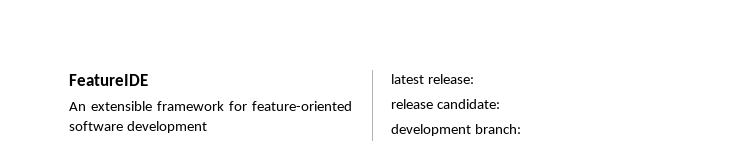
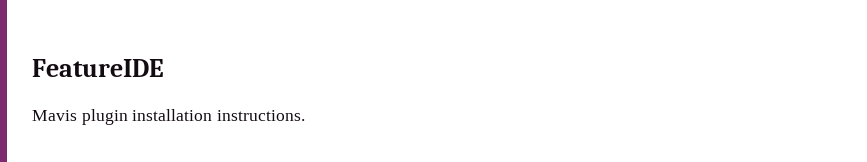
[69,101,352,111] [69,121,207,133] [391,74,474,84] [391,99,500,109] [391,124,521,136] An extensible framework for feature-oriented software development // latest release: // release candidate: // development branch: -> [32,109,306,125] Mavis plugin installation instructions.

